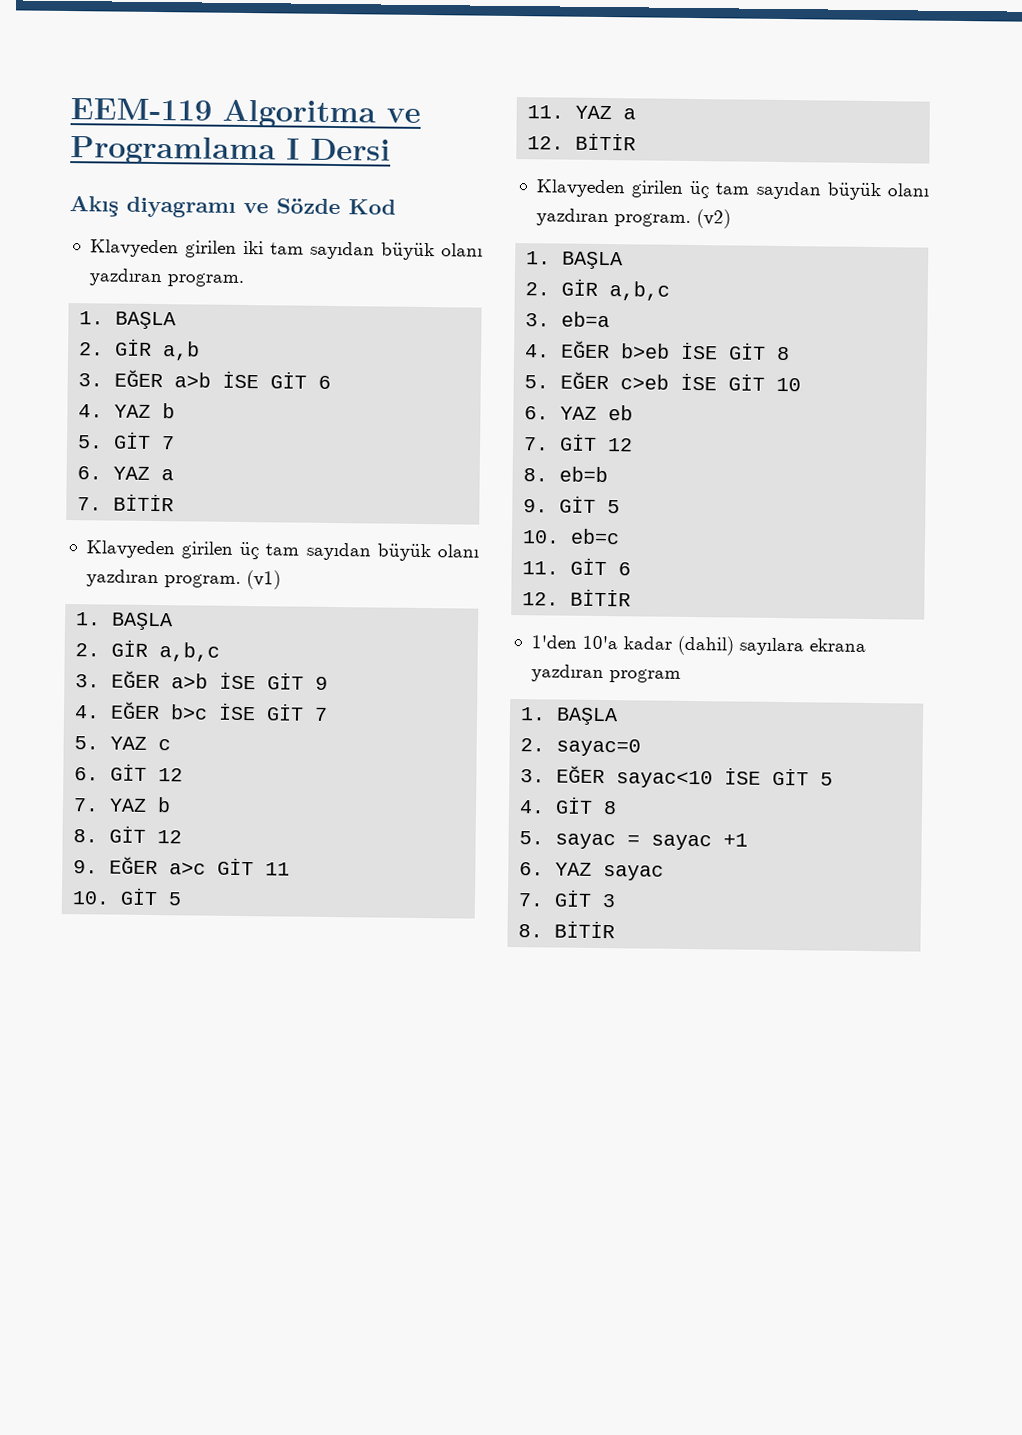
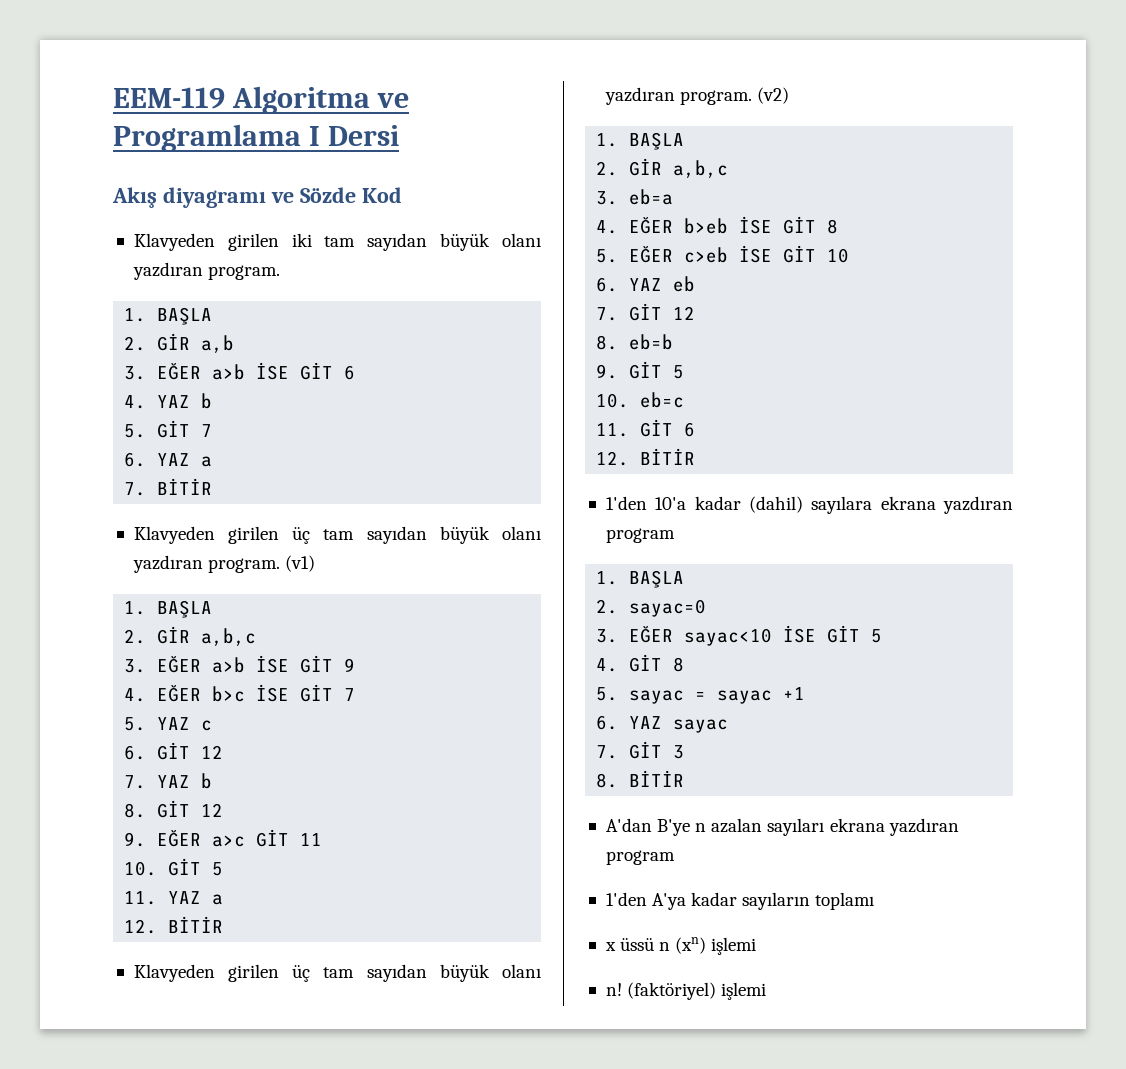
(616, 929) none -> [605,818,959,836] [605,850,675,865] [605,892,875,910] [604,937,757,955] [605,982,767,1000] // A'dan B'ye n azalan sayıları ekrana yazdıran program // 1'den A'ya kadar sayıların toplamı // x üssü n (xn) işlemi // n! (faktöriyel) işlemi

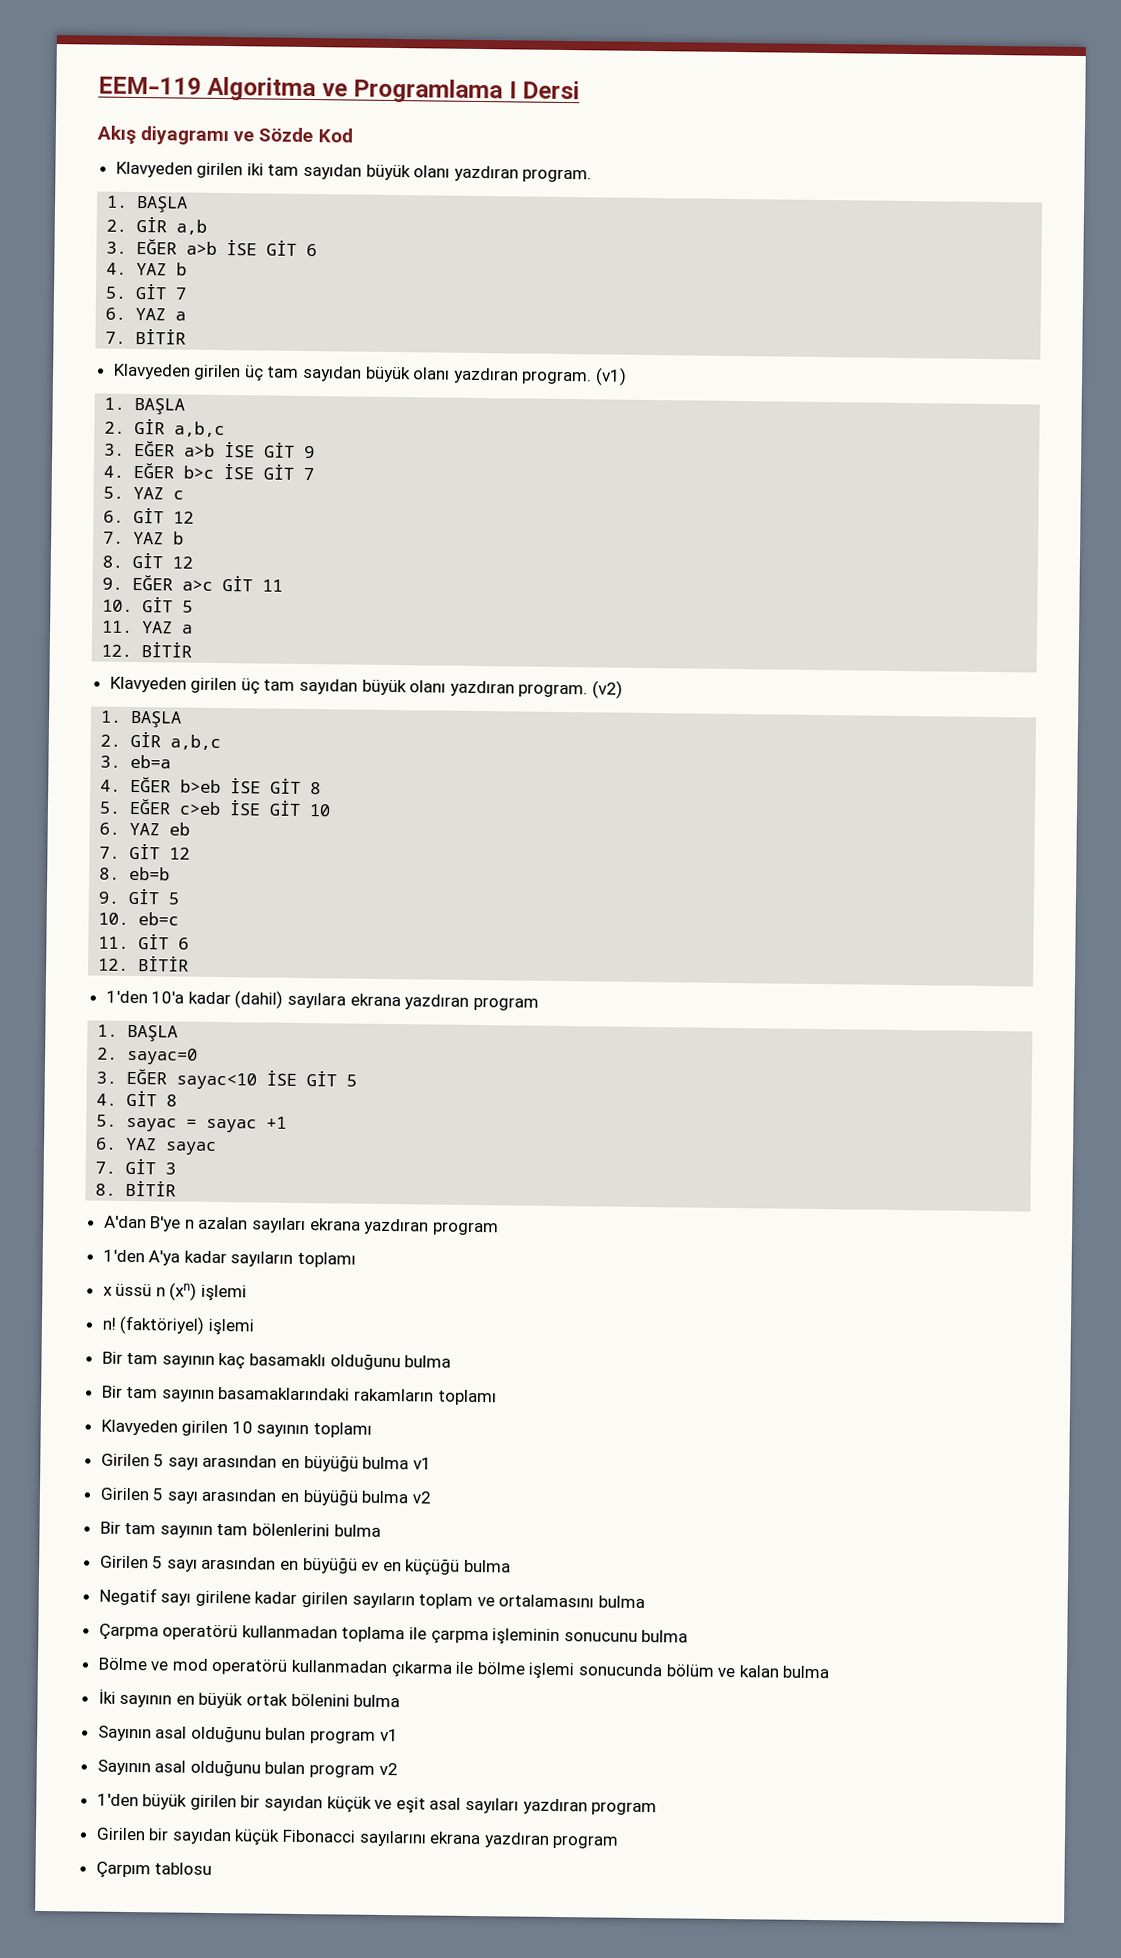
(767, 991) none -> [101,1351,452,1371] [101,1385,497,1406] [100,1419,373,1438] [100,1453,432,1472] [99,1487,431,1506] [99,1521,381,1538] [99,1555,512,1576] [98,1587,646,1610] [98,1623,689,1646] [97,1657,830,1680] [97,1688,401,1709] [97,1725,399,1744] [96,1759,398,1778] [96,1793,658,1816] [95,1827,619,1849] [95,1861,213,1879] // Bir tam sayının kaç basamaklı olduğunu bulma // Bir tam sayının basamaklarındaki rakamların toplamı // Klavyeden girilen 10 sayının toplamı // Girilen 5 sayı arasından en büyüğü bulma v1 // Girilen 5 sayı arasından en büyüğü bulma v2 // Bir tam sayının tam bölenlerini bulma // Girilen 5 sayı arasından en büyüğü ev en küçüğü bulma // Negatif sayı girilene kadar girilen sayıların toplam ve ortalamasını bulma // Çarpma operatörü kullanmadan toplama ile çarpma işleminin sonucunu bulma // Bölme ve mod operatörü kullanmadan çıkarma ile bölme işlemi sonucunda bölüm ve kalan bulma // İki sayının en büyük ortak bölenini bulma // Sayının asal olduğunu bulan program v1 // Sayının asal olduğunu bulan program v2 // 1'den büyük girilen bir sayıdan küçük ve eşit asal sayıları yazdıran program // Girilen bir sayıdan küçük Fibonacci sayılarını ekrana yazdıran program // Çarpım tablosu

